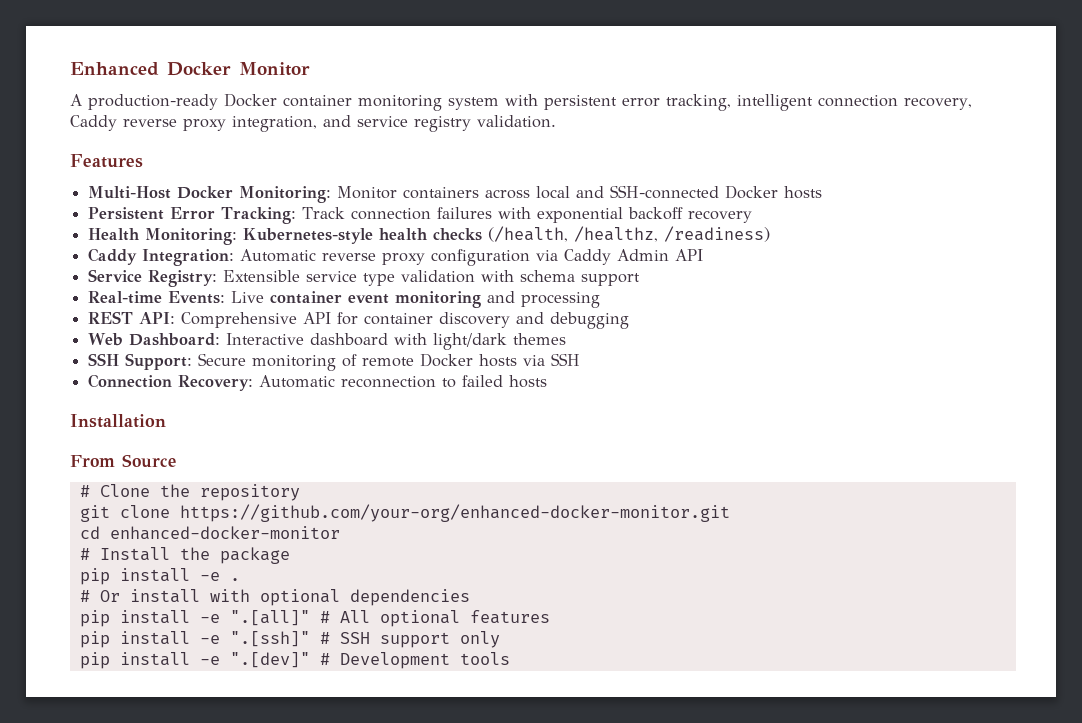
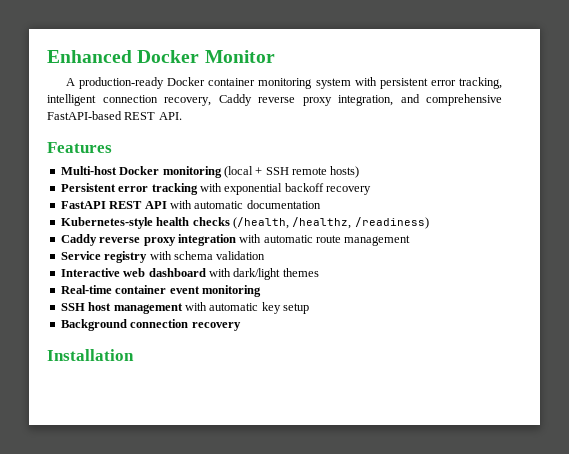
[357,115,556,132] [70,154,143,168] [88,185,823,203] [88,207,753,224] [88,228,238,245] service registry validation. // Features // Multi-Host Docker Monitoring: Monitor containers across local and SSH-connected Docker hosts // Persistent Error Tracking: Track connection failures with exponential backoff recovery // Health Monitoring: -> [426,94,502,106] [47,111,182,120] [47,142,112,153] [60,166,360,178] [60,183,371,195] [60,200,321,209] comprehensive FastAPI-based REST API. // Features // Multi-host Docker monitoring (local + SSH remote hosts) // Persistent error tracking with exponential backoff recovery // FastAPI REST API with automatic documentation //
[142,249,704,266] [88,269,641,287] Integration: Automatic reverse proxy configuration via Caddy Admin API // Service Registry: Extensible service type validation with schema support -> [99,234,411,246] [60,251,266,263] [60,268,319,280] reverse proxy integration with automatic route management // Service registry with schema validation // Interactive web dashboard with dark/light themes
[168,291,265,304] Events: Live -> (112, 289) none
[487,291,601,308] [88,311,630,329] [88,333,567,350] [88,353,581,371] [88,374,548,391] [70,414,166,428] [70,454,176,468] [79,484,300,501] [79,504,730,522] [79,526,340,540] [79,547,290,564] [79,568,240,585] [79,589,470,606] [79,610,550,627] [79,631,500,648] [79,652,510,669] and processing // REST API: Comprehensive API for container discovery and debugging // Web Dashboard: Interactive dashboard with light/dark themes // SSH Support: Secure monitoring of remote Docker hosts via SSH // Connection Recovery: Automatic reconnection to failed hosts // Installation // From Source // # Clone the repository // git clone https://github.com/your-org/enhanced-docker-monitor.git // cd enhanced-docker-monitor // # Install the package // pip install -e . // # Or install with optional dependencies // pip install -e ".[all]" # All optional features // pip install -e ".[ssh]" # SSH support only // pip install -e ".[dev]" # Development tools -> [60,302,309,314] [60,319,241,331] [47,349,134,361] // SSH host management with automatic key setup // Background connection recovery // Installation

